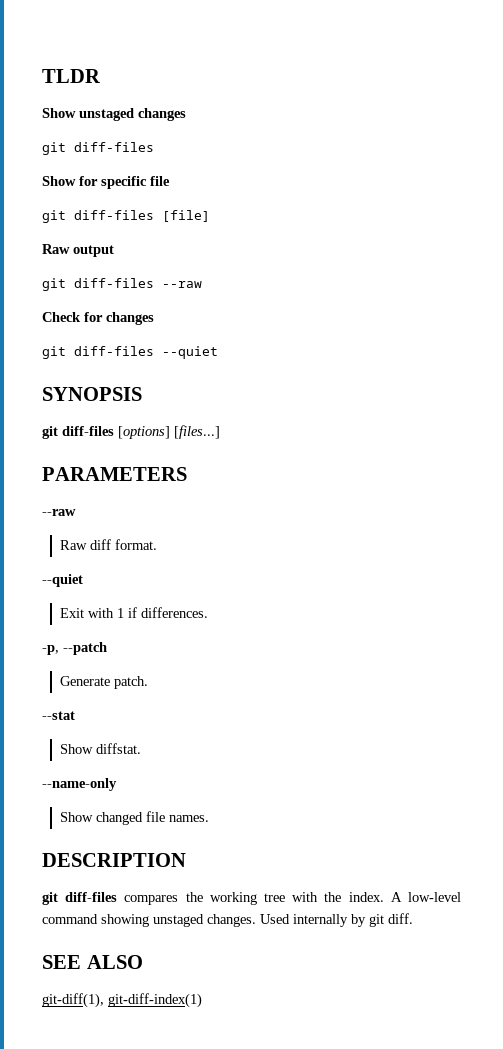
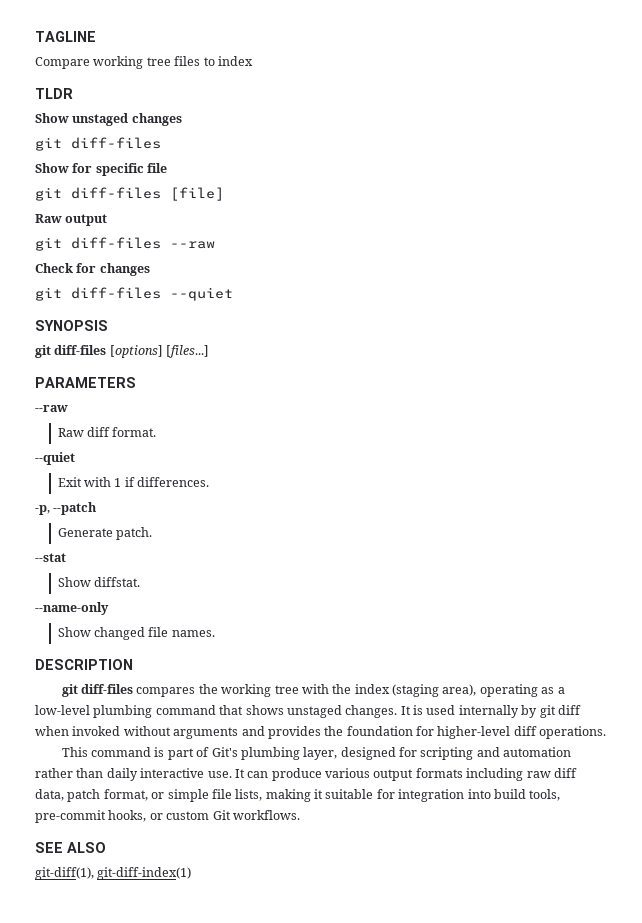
(42, 76) none -> [35,31,96,42] [35,56,253,69] TAGLINE // Compare working tree files to index //
[348,892,461,902] [42,913,413,927] index. A low-level command showing unstaged changes. Used internally by git diff. -> [354,684,565,697] [35,705,581,718] [35,726,607,739] [61,747,572,760] [35,768,577,781] [35,789,561,802] [35,810,300,823] index (staging area), operating as a low-level plumbing command that shows unstaged changes. It is used internally by git diff when invoked without arguments and provides the foundation for higher-level diff operations. // This command is part of Git's plumbing layer, designed for scripting and automation rather than daily interactive use. It can produce various output formats including raw diff data, patch format, or simple file lists, making it suitable for integration into build tools, pre-commit hooks, or custom Git workflows.

